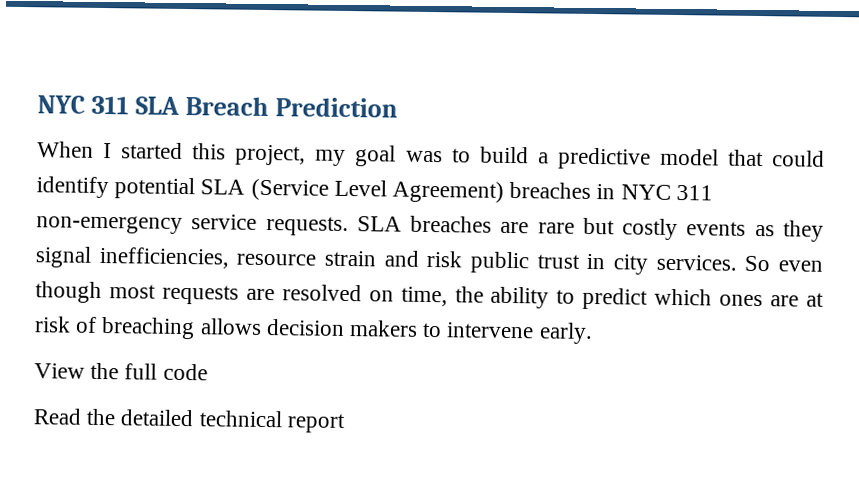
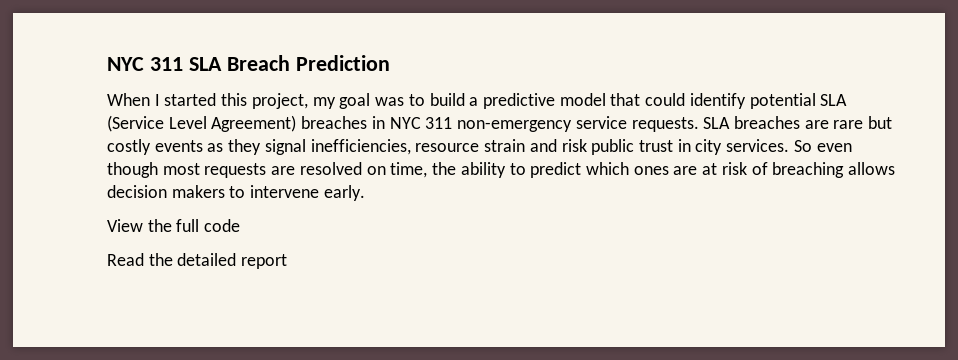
[198,410,283,428] technical -> (237, 259) none

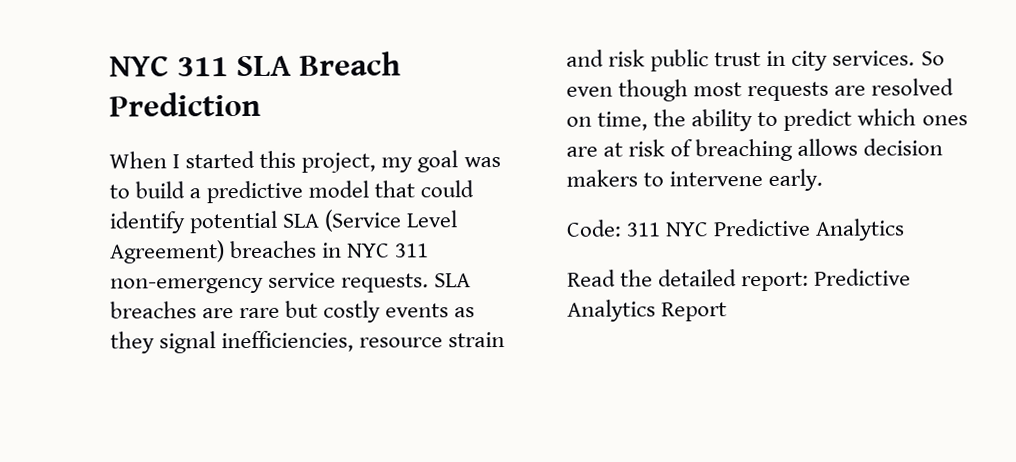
[107,219,241,232] View the full code -> [566,218,906,241] Code: 311 NYC Predictive Analytics
[241,254,288,269] report -> [741,268,912,292] [567,299,728,322] report: Predictive Analytics Report

